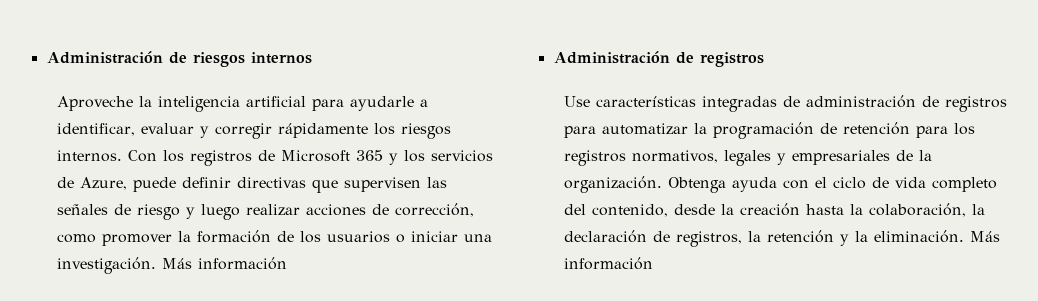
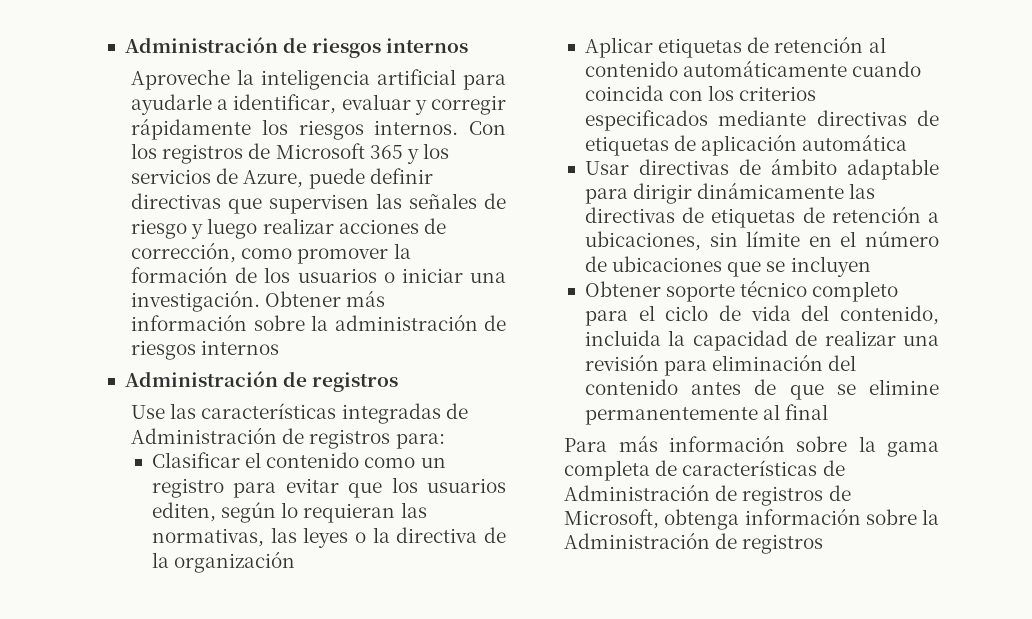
[161,257,287,270] Más información -> [265,290,386,307] [131,314,507,331] [131,340,280,360] Obtener más información sobre la administración de riesgos internos
(590, 101) none -> [170,403,197,419] las
[805,95,1007,112] [563,122,975,139] [563,150,932,166] [563,176,809,193] administración de registros para automatizar la programación de retención para los registros normativos, legales y empresariales de la organización. Obtenga ayuda con -> [131,427,445,449] [152,452,446,468] [152,477,506,498] [152,502,427,523] [152,527,506,548] [152,551,296,573] [585,36,886,58] [585,60,922,77] [585,85,817,101] [585,110,939,131] [585,134,908,156] [585,158,939,180] [585,182,876,204] [585,206,940,228] [585,231,939,251] [585,256,871,277] [585,280,899,302] [585,310,629,326] Administración de registros para: // Clasificar el contenido como un registro para evitar que los usuarios editen, según lo requieran las normativas, las leyes o la directiva de la organización // Aplicar etiquetas de retención al contenido automáticamente cuando coincida con los criterios especificados mediante directivas de etiquetas de aplicación automática // Usar directivas de ámbito adaptable para dirigir dinámicamente las directivas de etiquetas de retención a ubicaciones, sin límite en el número de ubicaciones que se incluyen // Obtener soporte técnico completo para
[931,177,997,192] completo -> (791, 313) none
[673,203,985,217] [563,230,1000,247] [563,257,653,270] desde la creación hasta la colaboración, la declaración de registros, la retención y la eliminación. Más información -> [585,330,939,351] [585,354,857,376] [585,379,940,400] [585,404,829,425] [564,435,939,457] [564,460,845,481] [564,484,851,506] [564,508,940,530] [564,532,824,554] incluida la capacidad de realizar una revisión para eliminación del contenido antes de que se elimine permanentemente al final // Para más información sobre la gama completa de características de Administración de registros de Microsoft, obtenga información sobre la Administración de registros

